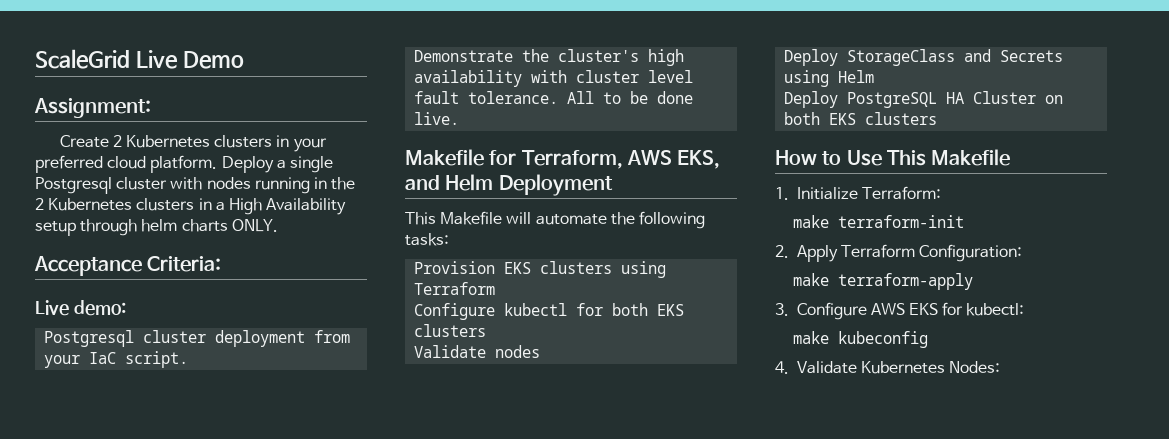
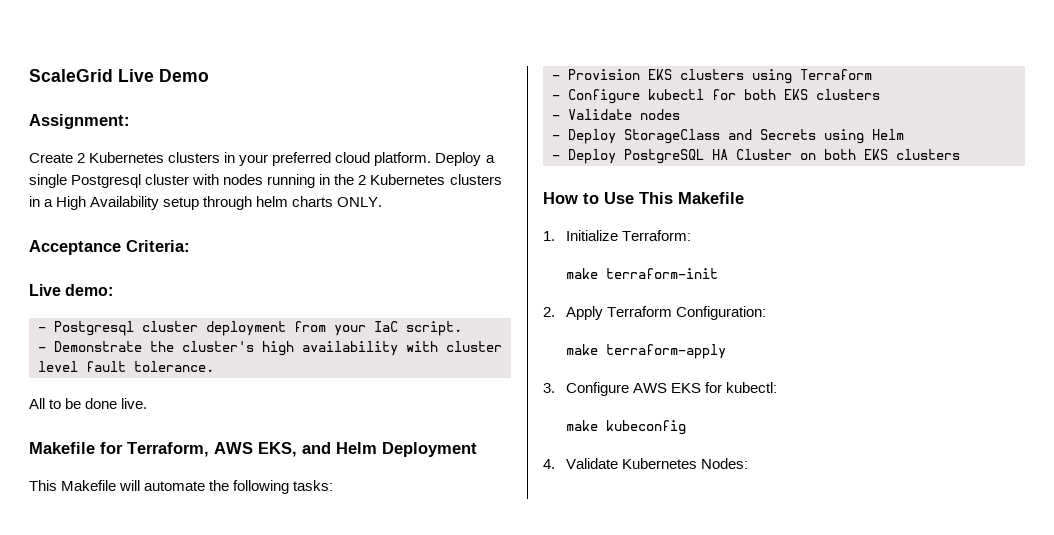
(126, 308) none -> [38,327,46,332] -
(189, 359) none -> [38,347,46,352] -
(559, 97) none -> (214, 366) //
(449, 239) none -> [552,75,560,80] -
(496, 288) none -> [552,95,560,100] -
(487, 330) none -> [552,115,560,120] -
(541, 351) none -> [552,135,560,140] -
(875, 76) none -> [552,155,560,160] -

